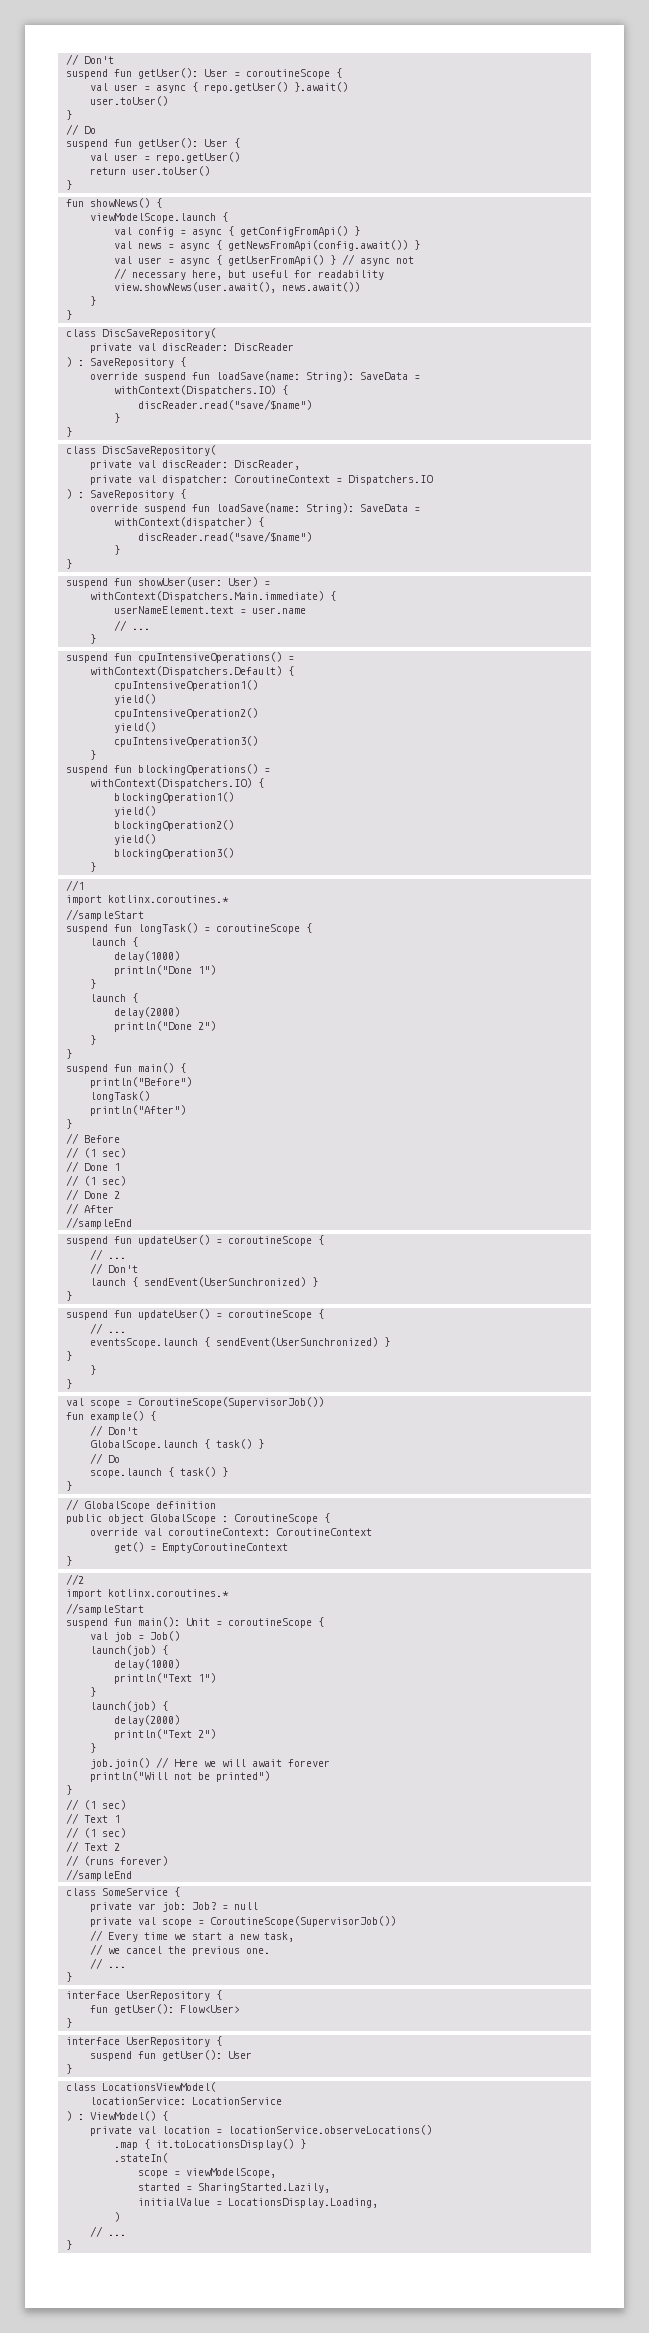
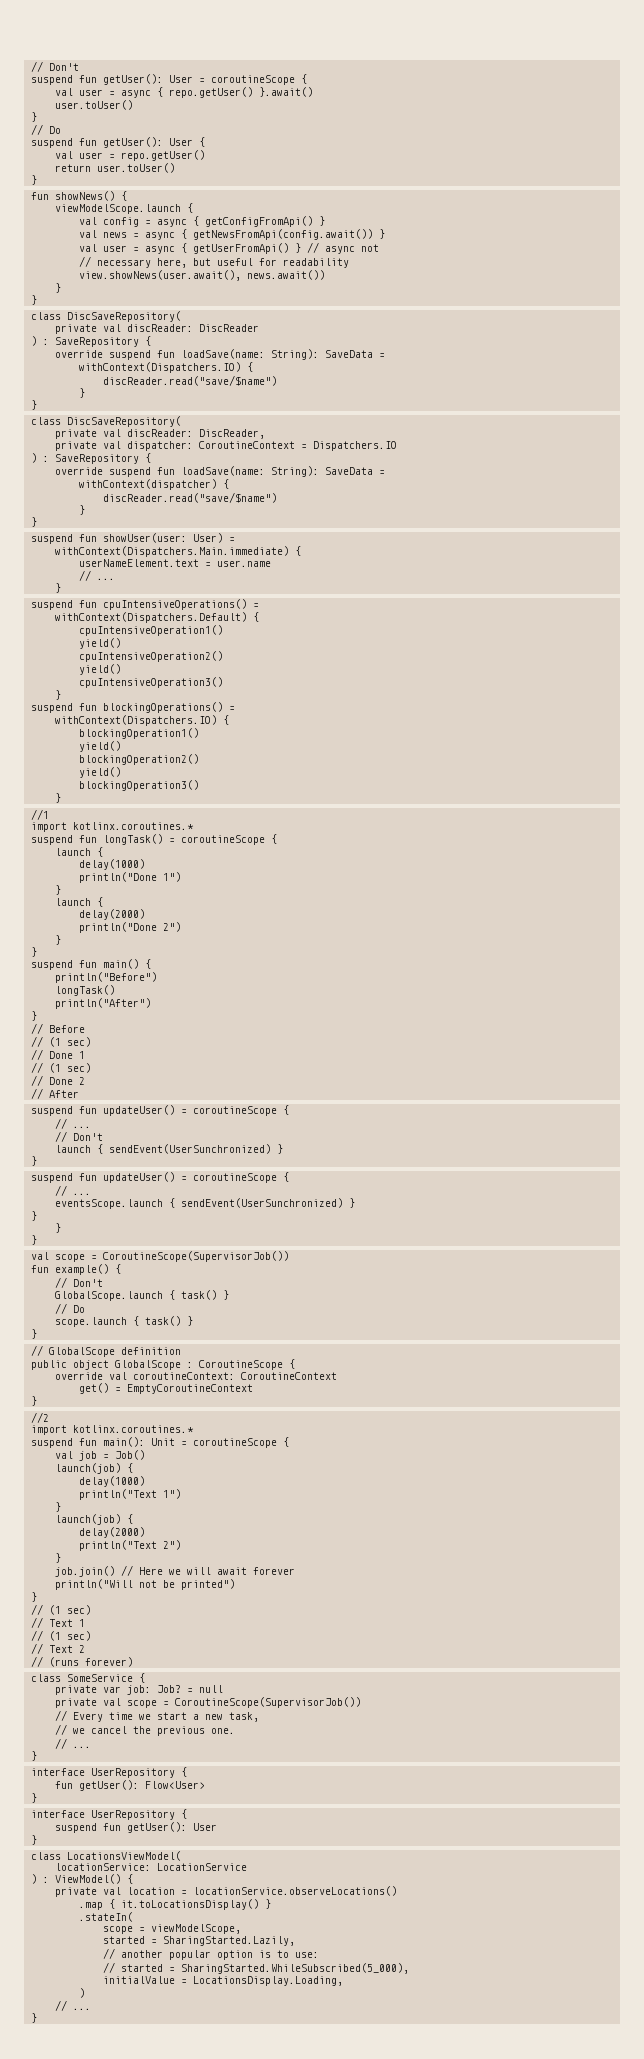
[65,909,144,921] // //sampleStart -> (195, 826) none
[65,1217,132,1229] // //sampleEnd -> (80, 1094) none
[65,1603,144,1615] // //sampleStart -> (195, 1429) none
[65,1869,132,1881] // //sampleEnd -> (134, 1662) none
(330, 2188) none -> [103,1948,320,1960] [103,1962,410,1974] // // another popular option is to use: // // started = SharingStarted.WhileSubscribed(5_000),

